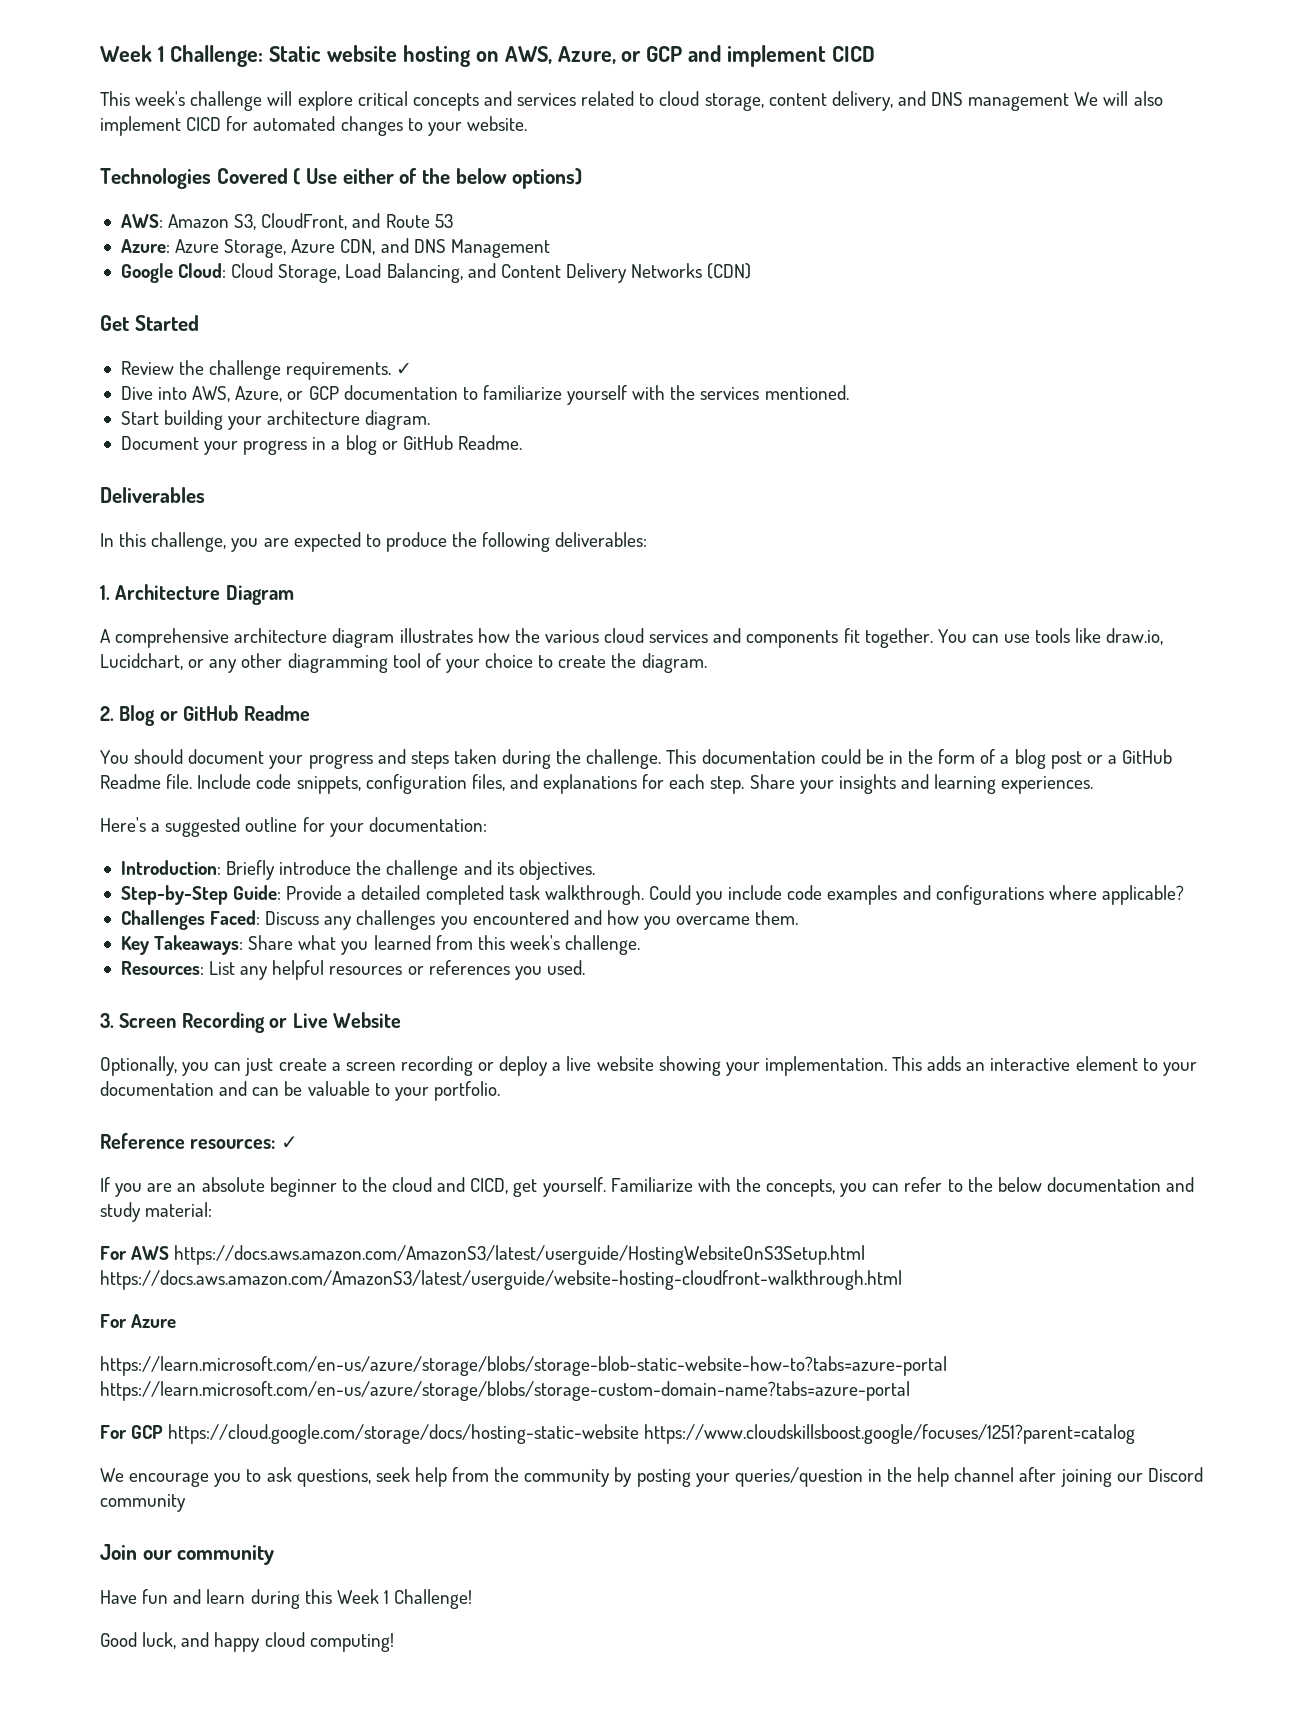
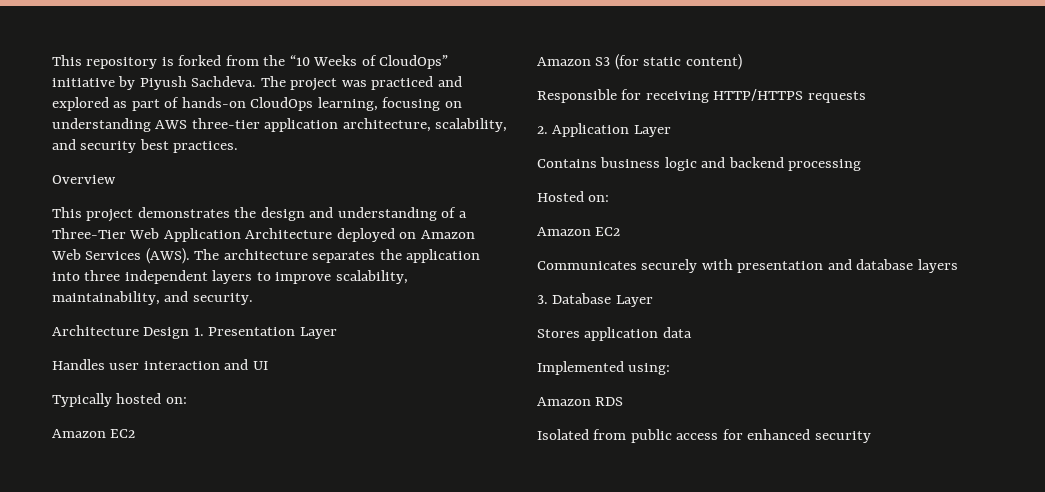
[100,45,876,67] [100,91,1163,111] [100,116,527,136] [100,168,583,189] [120,213,453,230] [120,238,550,258] [120,263,752,283] [100,315,199,331] [120,360,413,380] [120,385,849,405] [120,410,431,430] [120,435,522,455] [100,487,205,503] [100,532,648,552] [100,584,294,605] [100,628,1164,648] [100,653,707,673] [100,705,310,726] [100,749,1173,769] [100,774,1094,794] [100,817,487,837] [120,860,595,880] [120,885,1184,905] [120,910,799,930] [120,935,641,955] [120,960,585,980] [100,1012,401,1033] [100,1056,1197,1076] [100,1081,500,1101] [100,1133,298,1149] [100,1177,1195,1197] [100,1202,213,1222] [100,1245,866,1265] [100,1270,902,1290] [100,1314,177,1328] [100,1356,947,1376] [100,1381,910,1401] [100,1424,1136,1444] [100,1467,1203,1487] [100,1494,186,1512] [100,1544,275,1565] [100,1589,473,1609] [100,1632,394,1652] Week 1 Challenge: Static website hosting on AWS, Azure, or GCP and implement CICD // This week's challenge will explore critical concepts and services related to cloud storage, content delivery, and DNS management We will also implement CICD for automated changes to your website. // Technologies Covered ( Use either of the below options) // AWS: Amazon S3, CloudFront, and Route 53 // Azure: Azure Storage, Azure CDN, and DNS Management // Google Cloud: Cloud Storage, Load Balancing, and Content Delivery Networks (CDN) // Get Started // Review the challenge requirements. ✓ // Dive into AWS, Azure, or GCP documentation to familiarize yourself with the services mentioned. // Start building your architecture diagram. // Document your progress in a blog or GitHub Readme. // Deliverables // In this challenge, you are expected to produce the following deliverables: // 1. Architecture Diagram // A comprehensive architecture diagram illustrates how the various cloud services and components fit together. You can use tools like draw.io, Lucidchart, or any other diagramming tool of your choice to create the diagram. // 2. Blog or GitHub Readme // You should document your progress and steps taken during the challenge. This documentation could be in the form of a blog post or a GitHub Readme file. Include code snippets, configuration files, and explanations for each step. Share your insights and learning experiences. // Here's a suggested outline for your documentation: // Introduction: Briefly introduce the challenge and its objectives. // Step-by-Step Guide: Provide a detailed completed task walkthrough. Could you include code examples and configurations where applicable? // Challenges Faced: Discuss any challenges you encountered and how you overcame them. // Key Takeaways: Share what you learned from this week's challenge. // Resources: List any helpful resources or references you used. // 3. Screen Recording or Live Website // Optionally, you can just create a screen recording or deploy a live website showing your implementation. This adds an interactive element to your documentation and can be valuable to your portfolio. // Reference resources: ✓ // If you are an absolute beginner to the cloud and CICD, get yourself. Familiarize with the concepts, you can refer to the below documentation and study material: // For AWS https://docs.aws.amazon.com/AmazonS3/latest/userguide/HostingWebsiteOnS3Setup.html https://docs.aws.amazon.com/AmazonS3/latest/userguide/website-hosting-cloudfront-walkthrough.html // For Azure // https://learn.microsoft.com/en-us/azure/storage/blobs/storage-blob-static-website-how-to?tabs=azure-portal https://learn.microsoft.com/en-us/azure/storage/blobs/storage-custom-domain-name?tabs=azure-portal // For GCP https://cloud.google.com/storage/docs/hosting-static-website https://www.cloudskillsboost.google/focuses/1251?parent=catalog // We encourage you to ask questions, seek help from the community by posting your queries/question in the help channel after joining our Discord community // Join our community // Have fun and learn during this Week 1 Challenge! // Good luck, and happy cloud computing! -> [52,55,449,69] [52,76,462,91] [52,97,462,111] [52,118,508,132] [52,139,239,153] [52,175,116,184] [52,207,467,222] [52,228,475,242] [51,248,481,264] [52,270,408,284] [52,291,253,305] [52,325,337,339] [52,359,268,370] [52,393,187,407] [52,429,136,438] [537,54,742,70] [537,89,866,103] [537,123,671,137] [537,157,862,171] [537,191,610,202] [537,227,621,236] [537,259,958,273] [537,293,653,307] [537,327,692,341] [537,361,671,375] [537,397,624,406] [537,429,871,443] This repository is forked from the “10 Weeks of CloudOps” initiative by Piyush Sachdeva. The project was practiced and explored as part of hands-on CloudOps learning, focusing on understanding AWS three-tier application architecture, scalability, and security best practices. // Overview // This project demonstrates the design and understanding of a Three-Tier Web Application Architecture deployed on Amazon Web Services (AWS). The architecture separates the application into three independent layers to improve scalability, maintainability, and security. // Architecture Design 1. Presentation Layer // Handles user interaction and UI // Typically hosted on: // Amazon EC2 // Amazon S3 (for static content) // Responsible for receiving HTTP/HTTPS requests // 2. Application Layer // Contains business logic and backend processing // Hosted on: // Amazon EC2 // Communicates securely with presentation and database layers // 3. Database Layer // Stores application data // Implemented using: // Amazon RDS // Isolated from public access for enhanced security

